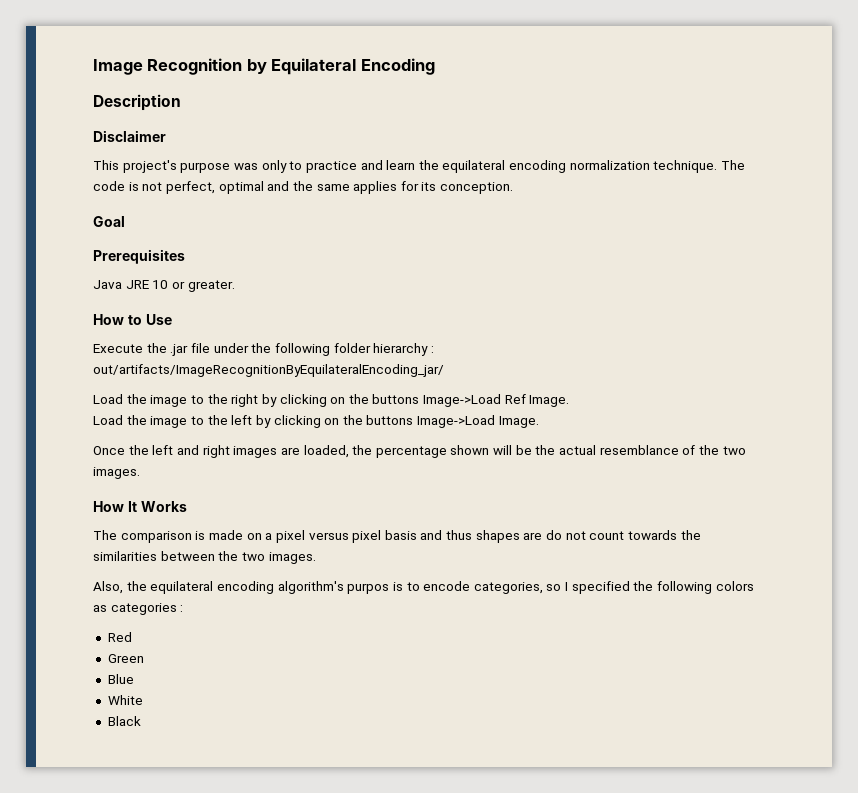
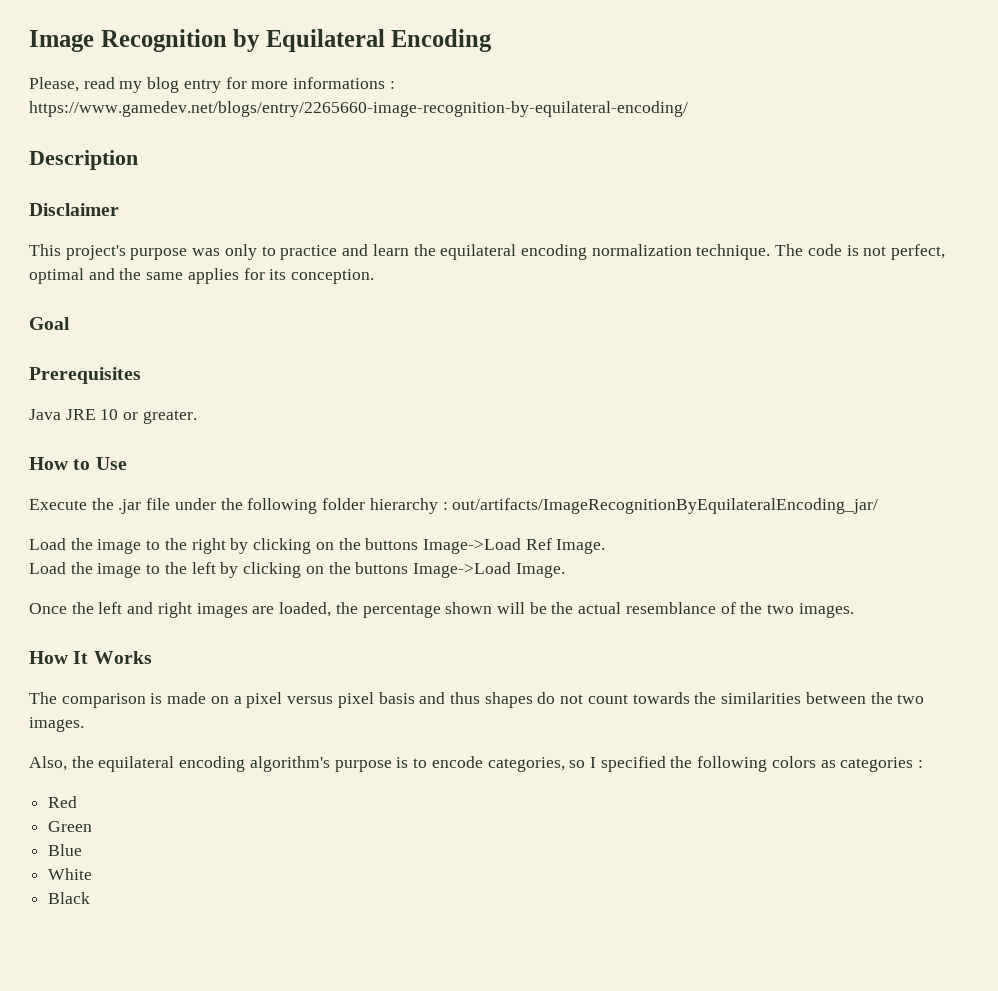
(435, 66) none -> [29,77,395,93] [29,101,688,117] // Please, read my blog entry for more informations : https://www.gamedev.net/blogs/entry/2265660-image-recognition-by-equilateral-encoding/
[523,532,543,540] are -> (533, 700) none
[347,583,390,594] purpos -> [334,760,392,772] purpose

